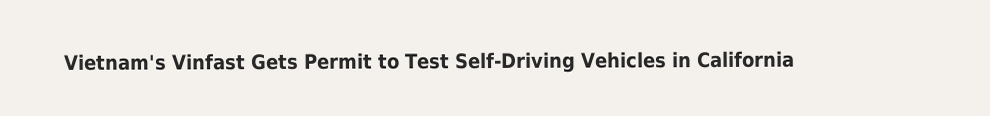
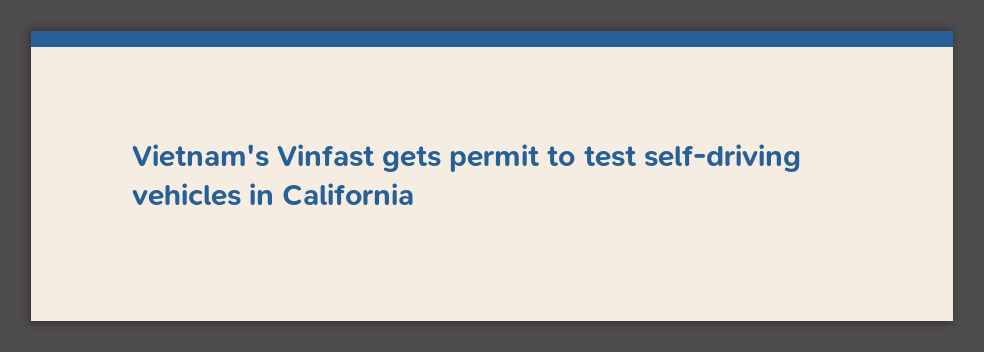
[250,51,667,74] Gets Permit to Test Self-Driving Vehicles -> [382,144,801,172] [132,183,241,206] gets permit to test self-driving vehicles

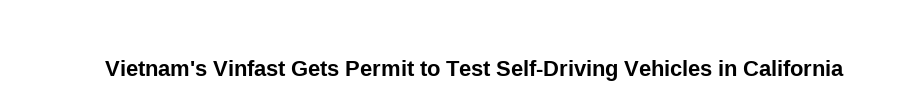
[382,144,801,172] [132,183,241,206] gets permit to test self-driving vehicles -> [291,60,712,81] Gets Permit to Test Self-Driving Vehicles

